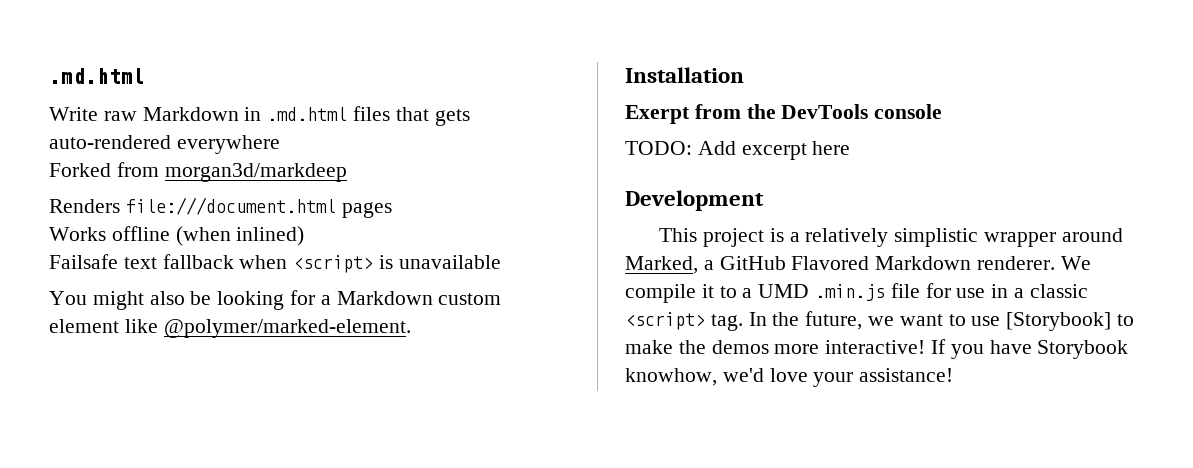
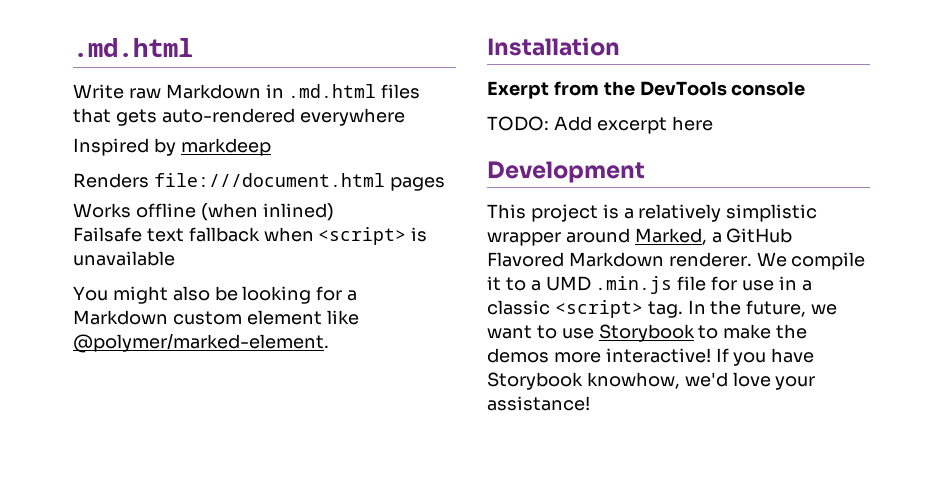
[49,162,347,182] Forked from morgan3d/markdeep -> [73,138,271,156] Inspired by markdeep
[1006,312,1112,331] [Storybook] -> [598,324,695,342] Storybook

